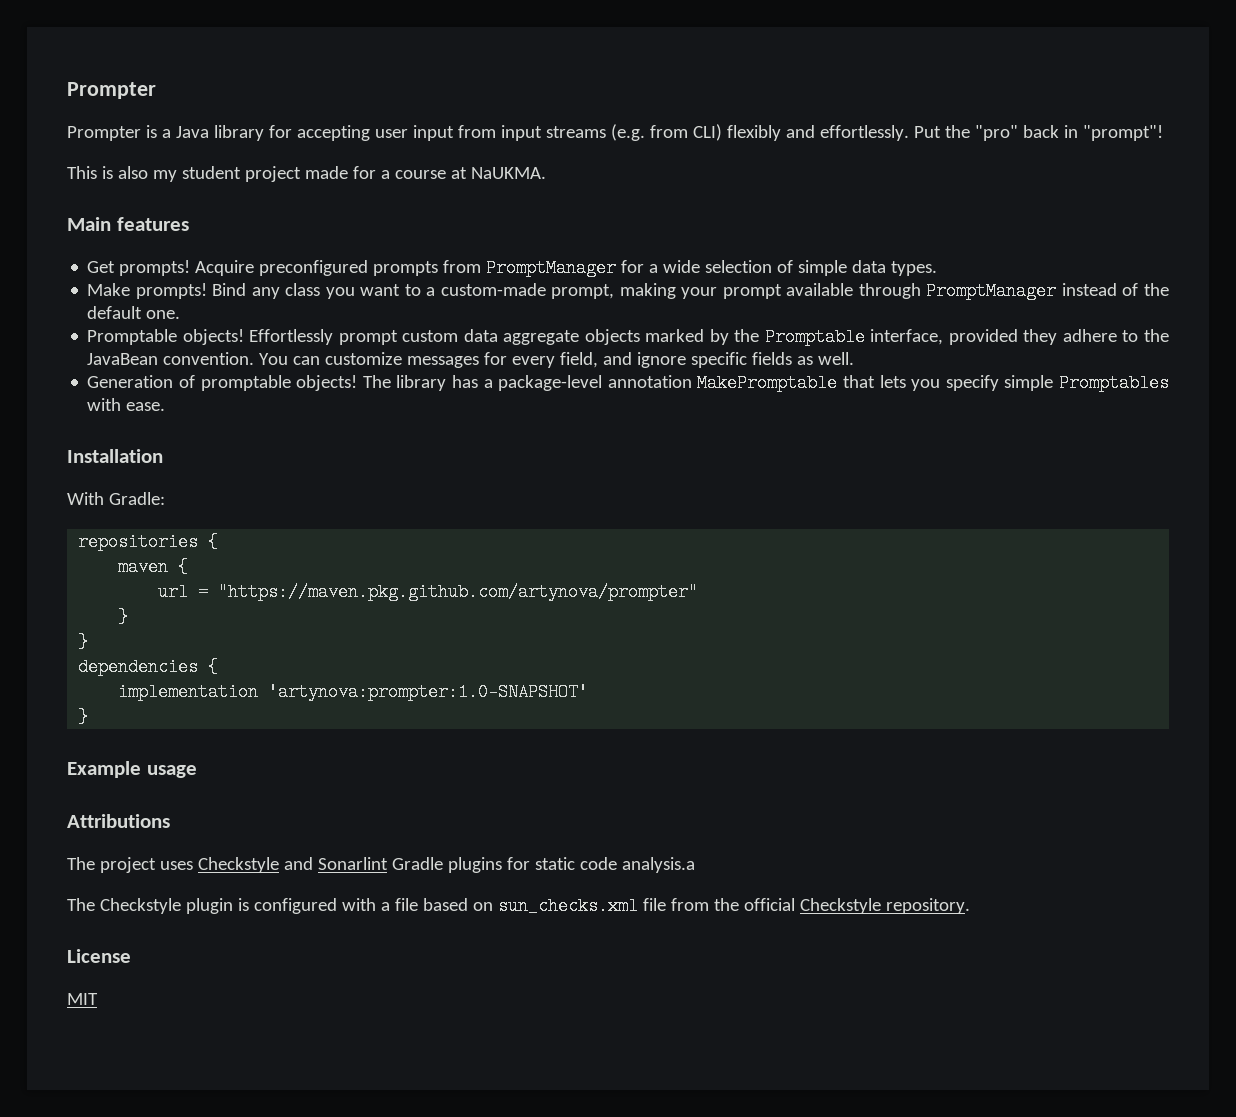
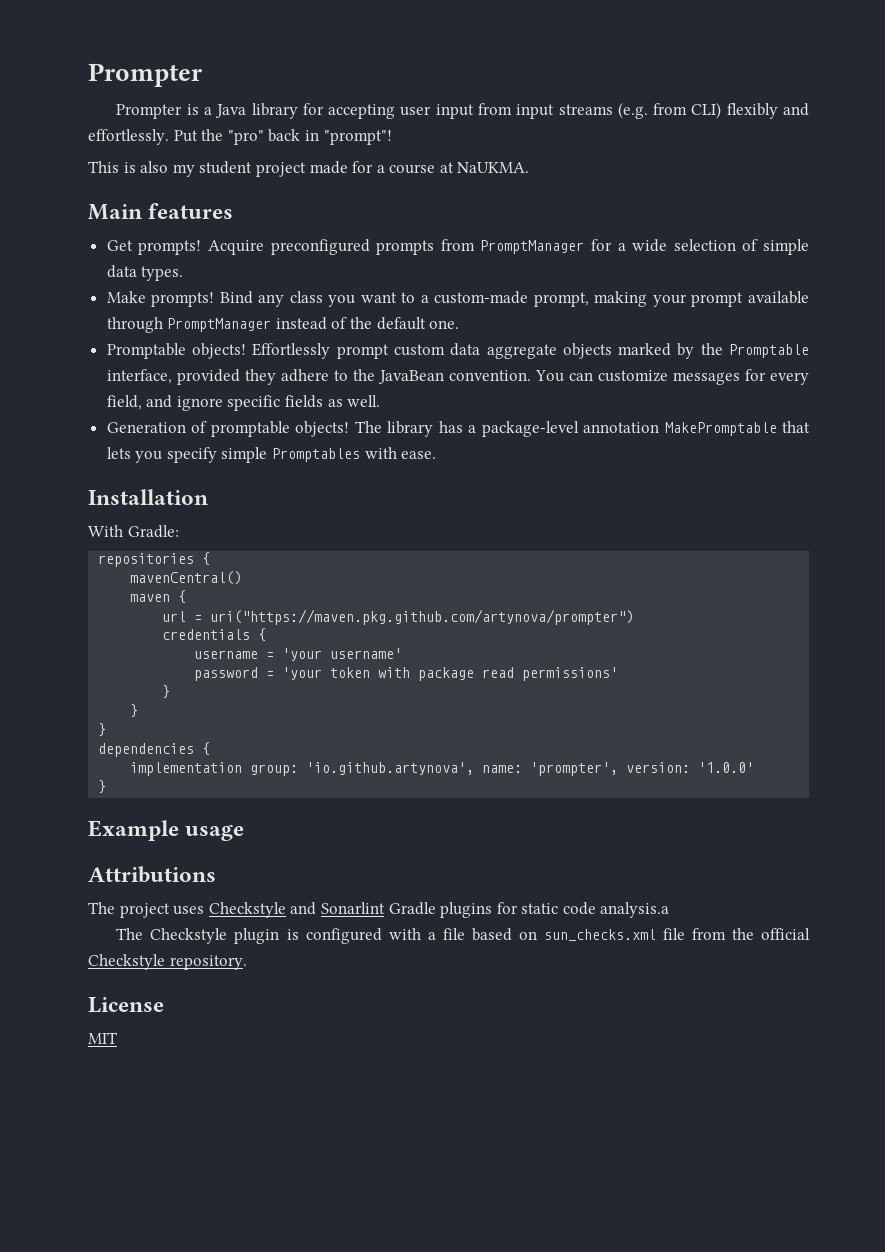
(219, 542) none -> [130,571,243,585] // mavenCentral()
[218,583,699,601] "https://maven.pkg.github.com/artynova/prompter" -> [210,609,635,625] [162,628,267,641] [194,648,403,661] [194,667,619,681] [162,685,171,698] uri("https://maven.pkg.github.com/artynova/prompter") // credentials { // username = 'your username' // password = 'your token with package read permissions' // }
[268,683,589,701] 'artynova:prompter:1.0-SNAPSHOT' -> [250,762,755,776] group: 'io.github.artynova', name: 'prompter', version: '1.0.0'

